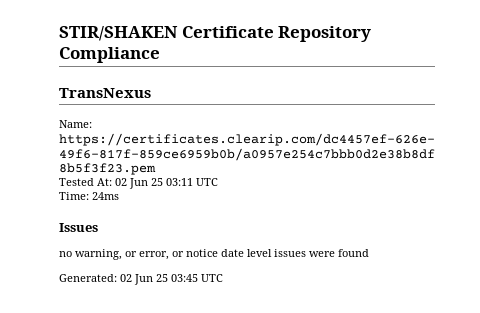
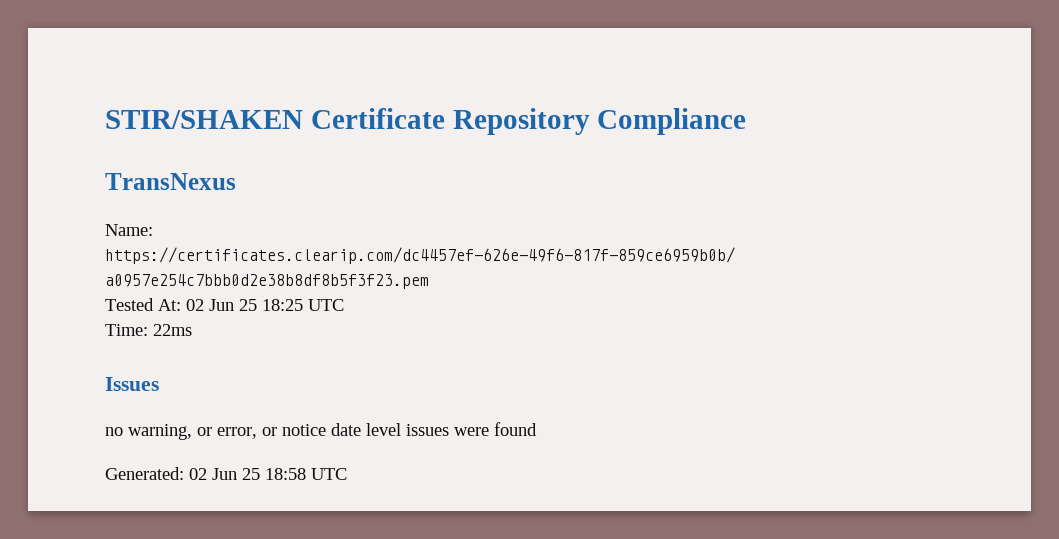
[166,178,193,186] 03:11 -> [262,299,303,311] 18:25
[92,192,119,200] 24ms -> [153,324,192,336] 22ms
[171,274,198,282] 03:45 -> [265,468,306,480] 18:58

